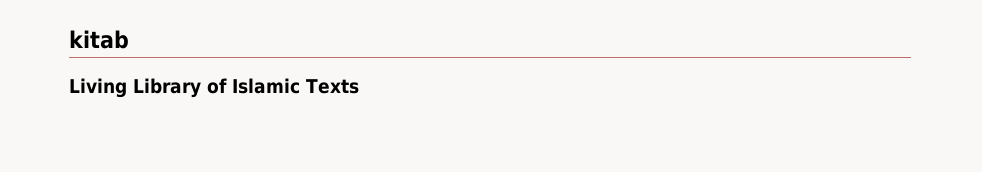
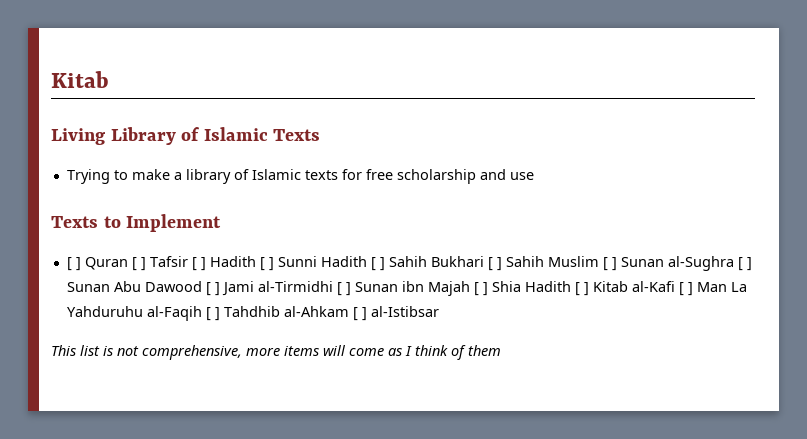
[69,30,129,49] kitab -> [51,71,109,88] Kitab
(359, 86) none -> [66,169,534,184] [51,214,222,232] [66,256,752,271] [66,281,747,296] [66,306,439,321] [51,345,501,360] // Trying to make a library of Islamic texts for free scholarship and use // Texts to Implement // [ ] Quran [ ] Tafsir [ ] Hadith [ ] Sunni Hadith [ ] Sahih Bukhari [ ] Sahih Muslim [ ] Sunan al-Sughra [ ] Sunan Abu Dawood [ ] Jami al-Tirmidhi [ ] Sunan ibn Majah [ ] Shia Hadith [ ] Kitab al-Kafi [ ] Man La Yahduruhu al-Faqih [ ] Tahdhib al-Ahkam [ ] al-Istibsar // This list is not comprehensive, more items will come as I think of them

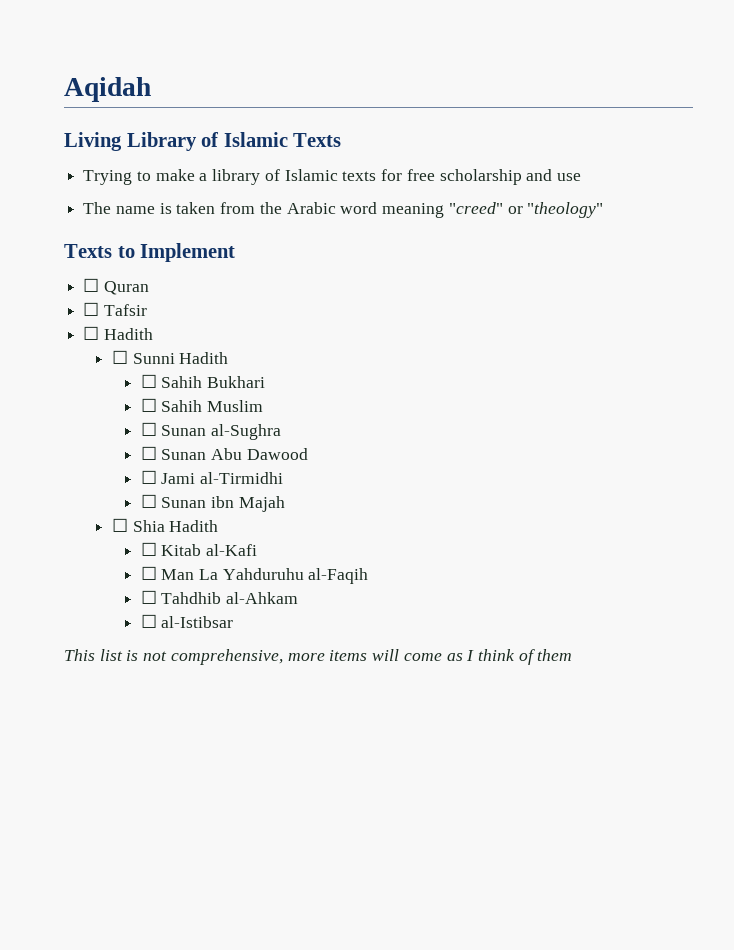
[51,71,109,88] Kitab -> [64,77,151,102] Aqidah
(534, 176) none -> [83,202,604,218] // The name is taken from the Arabic word meaning "creed" or "theology"
[66,257,81,271] [ ] -> [83,278,100,292] ☐
[131,257,146,271] [ ] -> [83,302,100,316] // ☐
[191,256,274,271] [ ] Hadith [ ] -> [83,326,153,340] [111,350,128,364] // ☐ Hadith // ☐
[370,257,385,271] [ ] -> [140,374,157,388] // ☐
[487,257,502,271] [ ] -> [140,398,157,412] // ☐
[602,257,617,271] [ ] -> [140,422,157,436] // ☐
[737,257,752,271] [ ] -> [140,446,157,460] // ☐
[205,282,220,296] [ ] -> [140,470,157,484] // ☐
[336,282,351,296] [ ] -> [140,494,157,508] // ☐
[473,282,488,296] [ ] -> [111,518,128,532] // ☐
[574,282,589,296] [ ] -> [140,542,157,556] // ☐
[678,282,693,296] [ ] -> [140,566,157,580] // ☐
[205,307,220,321] [ ] -> [140,590,157,604] // ☐
[352,307,367,321] [ ] -> [140,614,157,628] // ☐

